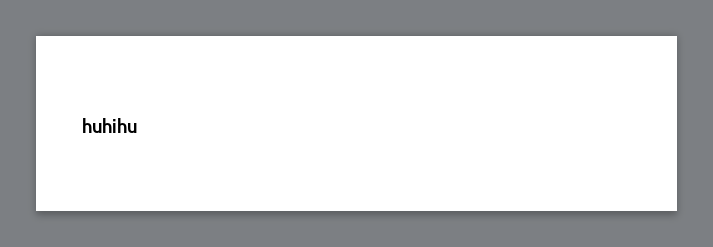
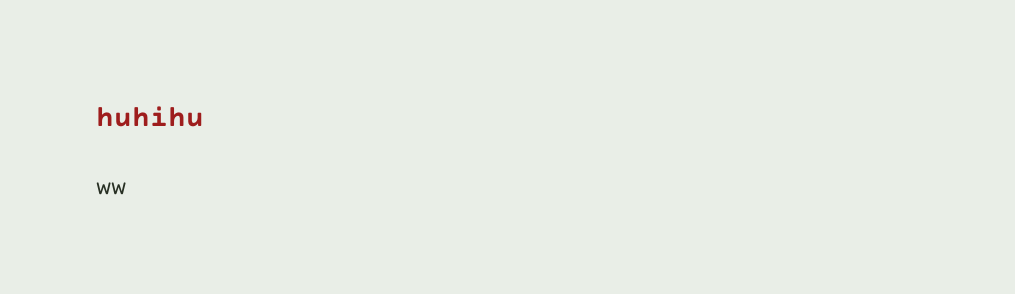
(137, 125) none -> [96,182,126,195] // ww

